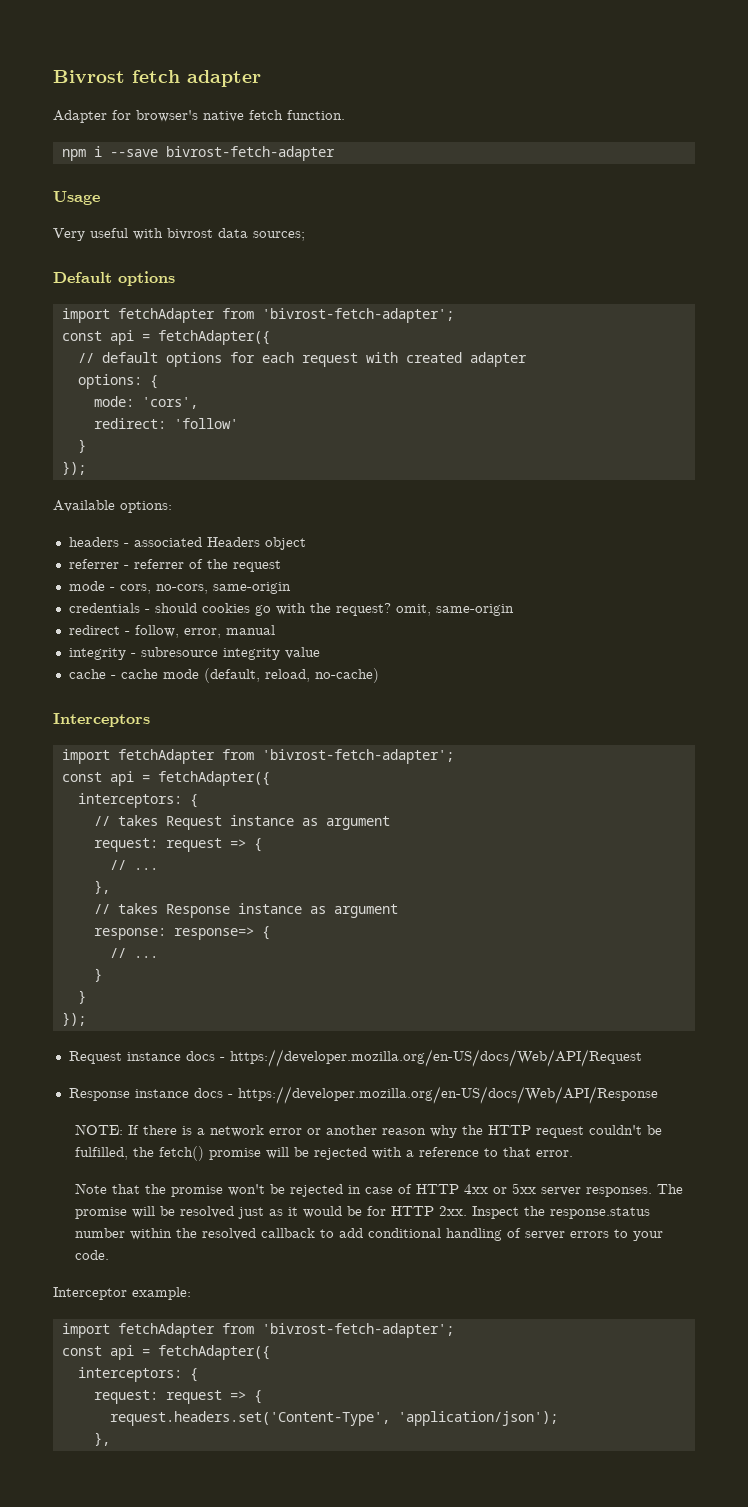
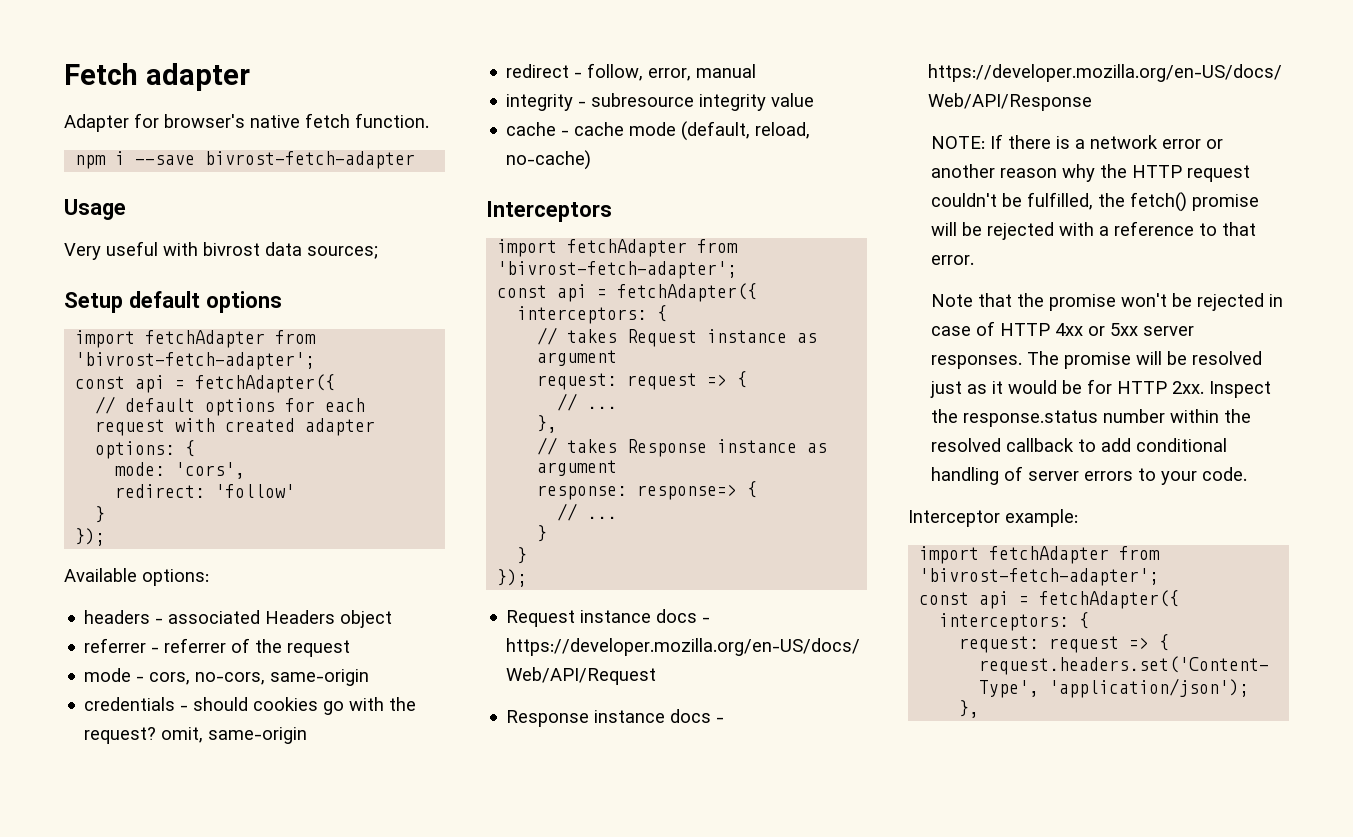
[53,70,180,83] Bivrost fetch -> [64,63,138,85] Fetch
[53,272,112,283] Default -> [64,291,200,313] Setup default

